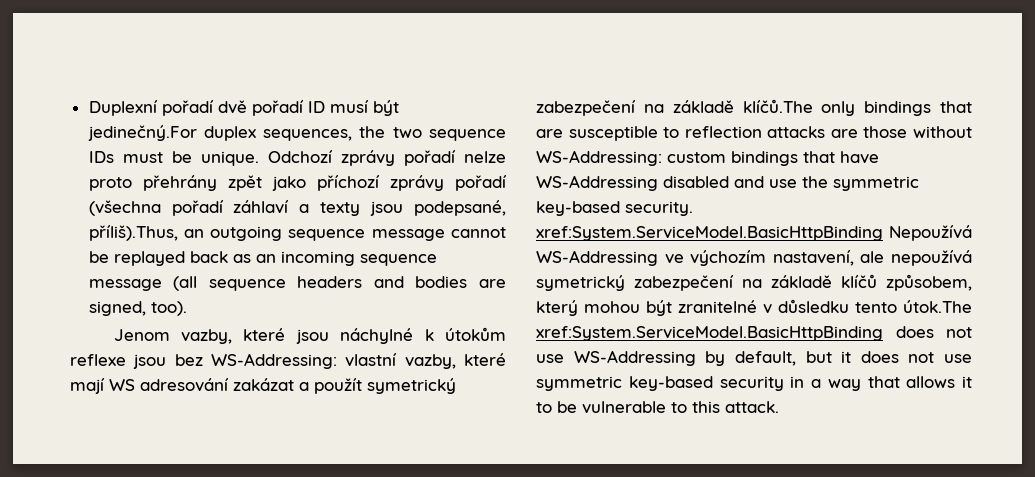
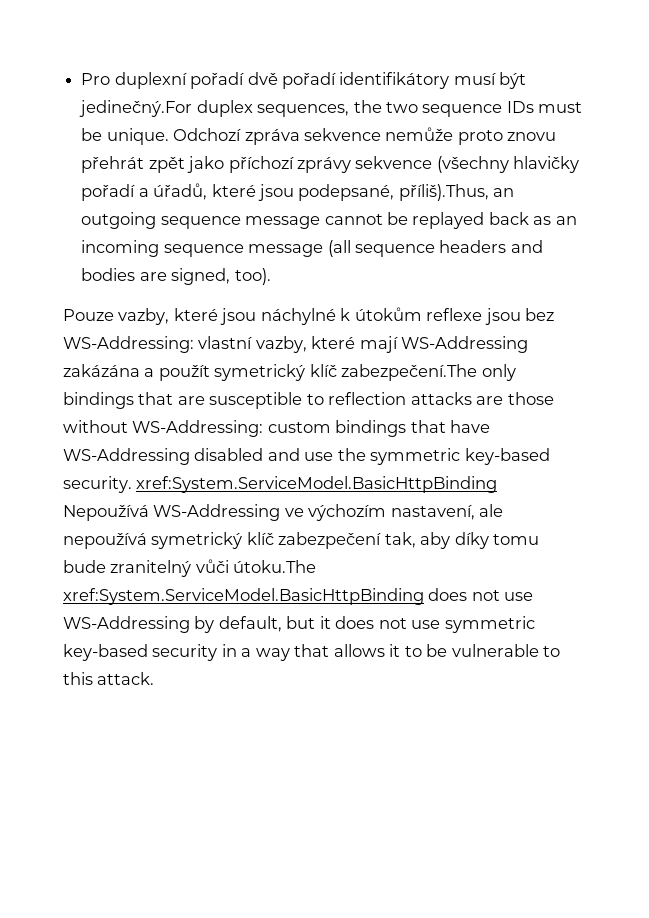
[88,100,158,116] Duplexní -> [81,72,187,89] Pro duplexní
[307,101,325,113] ID -> [339,72,450,89] identifikátory
[340,150,506,166] [88,175,508,191] [88,200,361,216] zprávy pořadí nelze proto přehrány zpět jako příchozí zprávy pořadí (všechna pořadí záhlaví a texty -> [244,127,557,145] [81,156,580,173] [81,183,256,201] zpráva sekvence nemůže proto znovu přehrát zpět jako příchozí zprávy sekvence (všechny hlavičky pořadí a úřadů, které
[113,329,170,341] Jenom -> [63,309,114,321] Pouze
[109,378,456,394] [536,99,813,116] WS adresování zakázat a použít symetrický zabezpečení na základě klíčů.The -> [401,336,529,353] [63,364,478,381] WS-Addressing zakázána a použít symetrický klíč zabezpečení.The
[634,274,972,291] [536,299,972,316] zabezpečení na základě klíčů způsobem, který mohou být zranitelné v důsledku tento útok.The -> [246,532,540,549] [63,559,317,577] klíč zabezpečení tak, aby díky tomu bude zranitelný vůči útoku.The

